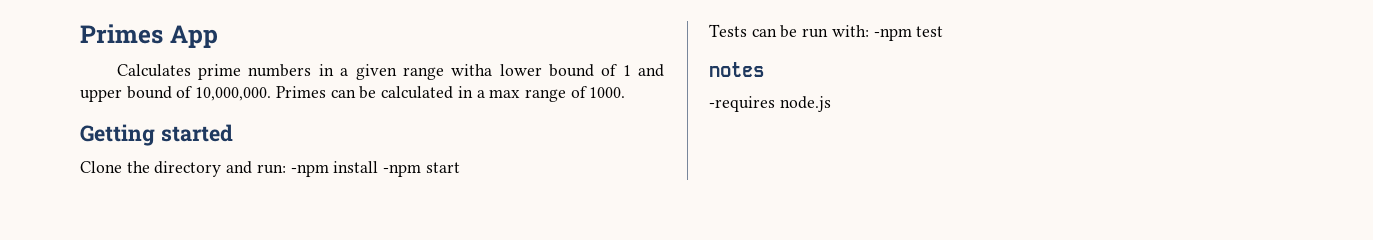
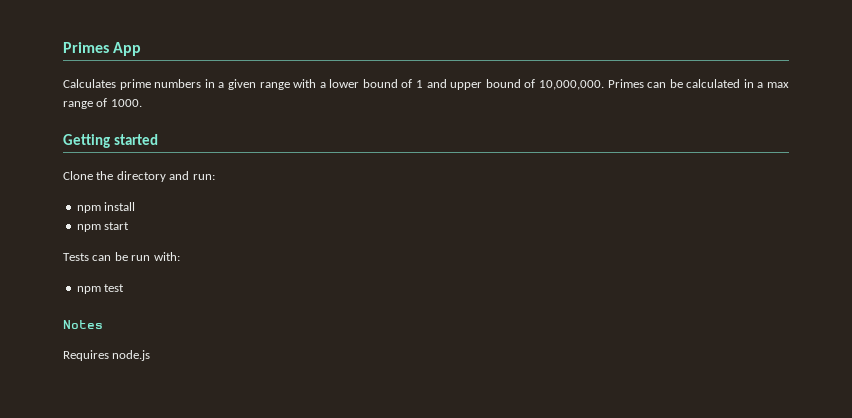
[451,64,493,76] witha -> [293,79,326,88] with a
[290,164,329,177] -npm -> [76,205,101,213] // npm
[383,164,422,177] -npm -> [76,224,101,232] // npm
[873,28,912,41] -npm -> [76,286,101,294] // npm
[709,62,764,77] [709,96,775,112] notes // -requires -> [63,320,103,329] [63,350,109,361] Notes // Requires

